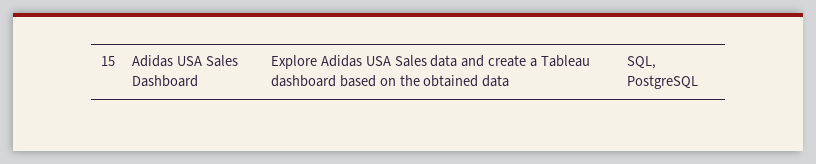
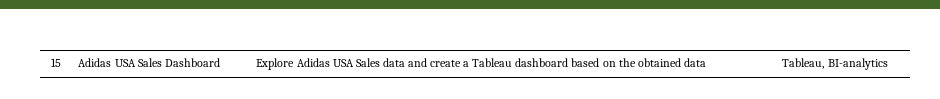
[626,56,656,69] [626,75,698,89] SQL, PostgreSQL -> [782,58,888,70] Tableau, BI-analytics

